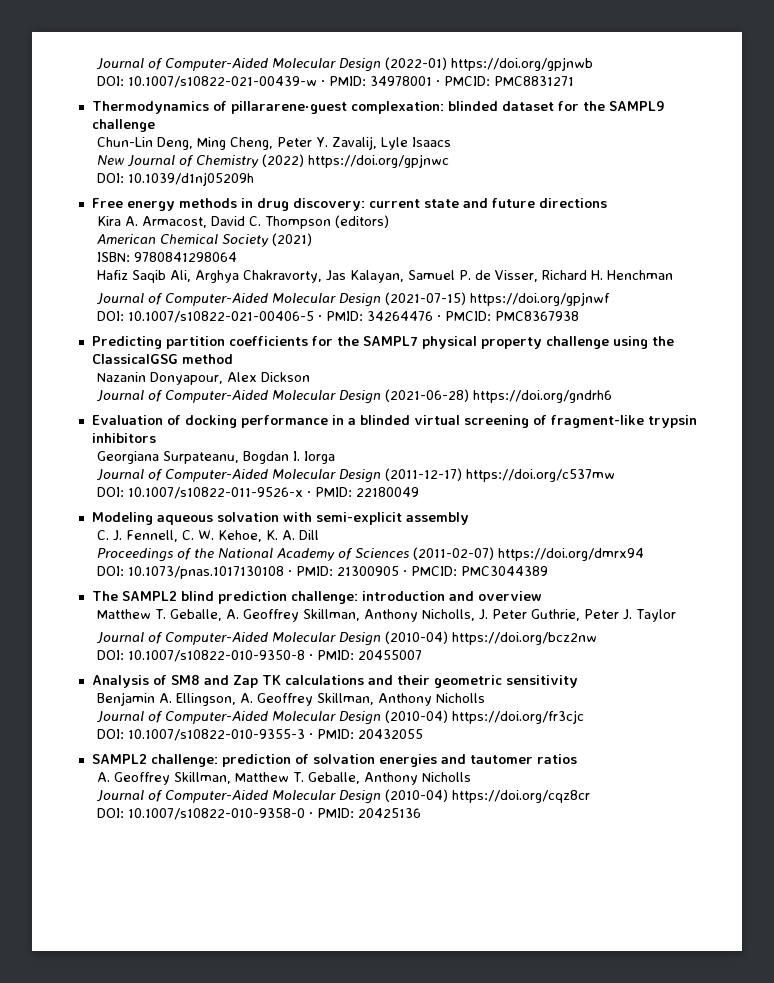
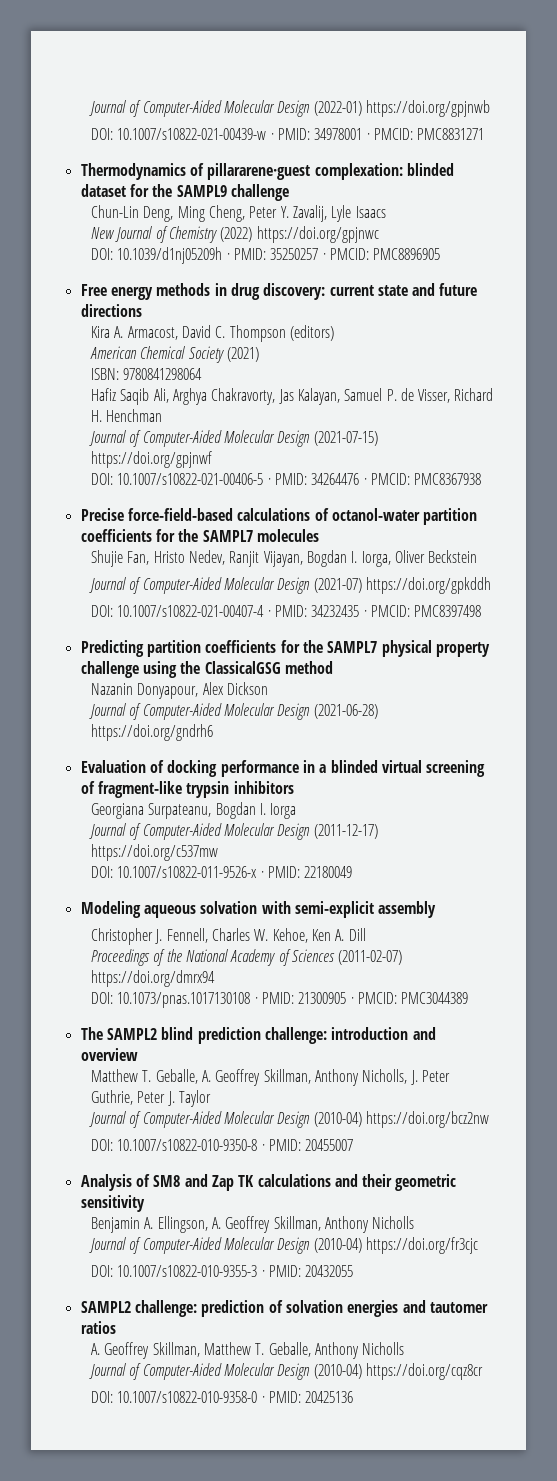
(254, 179) none -> [226,248,441,260] · PMID: 35250257 · PMCID: PMC8896905
(579, 316) none -> [80,508,478,525] [80,529,319,542] [90,550,478,567] [88,577,491,594] [90,605,482,617] // Precise force-field-based calculations of octanol-water partition coefficients for the SAMPL7 molecules // Shujie Fan, Hristo Nedev, Ranjit Vijayan, Bogdan I. Iorga, Oliver Beckstein // Journal of Computer-Aided Molecular Design (2021-07) https://doi.org/gpkddh // DOI: 10.1007/s10822-021-00407-4 · PMID: 34232435 · PMCID: PMC8397498
[96,530,109,540] C. -> [90,928,153,945] Christopher
[181,530,194,540] C. -> [211,928,250,941] Charles
[265,530,278,540] K. -> [311,929,331,941] Ken

